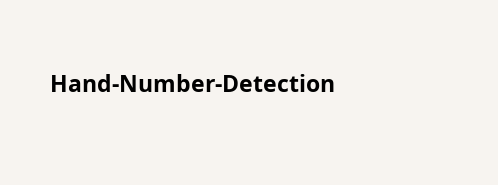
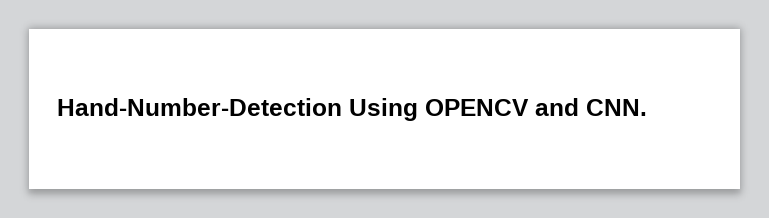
(335, 83) none -> [349,98,647,121] Using OPENCV and CNN.

